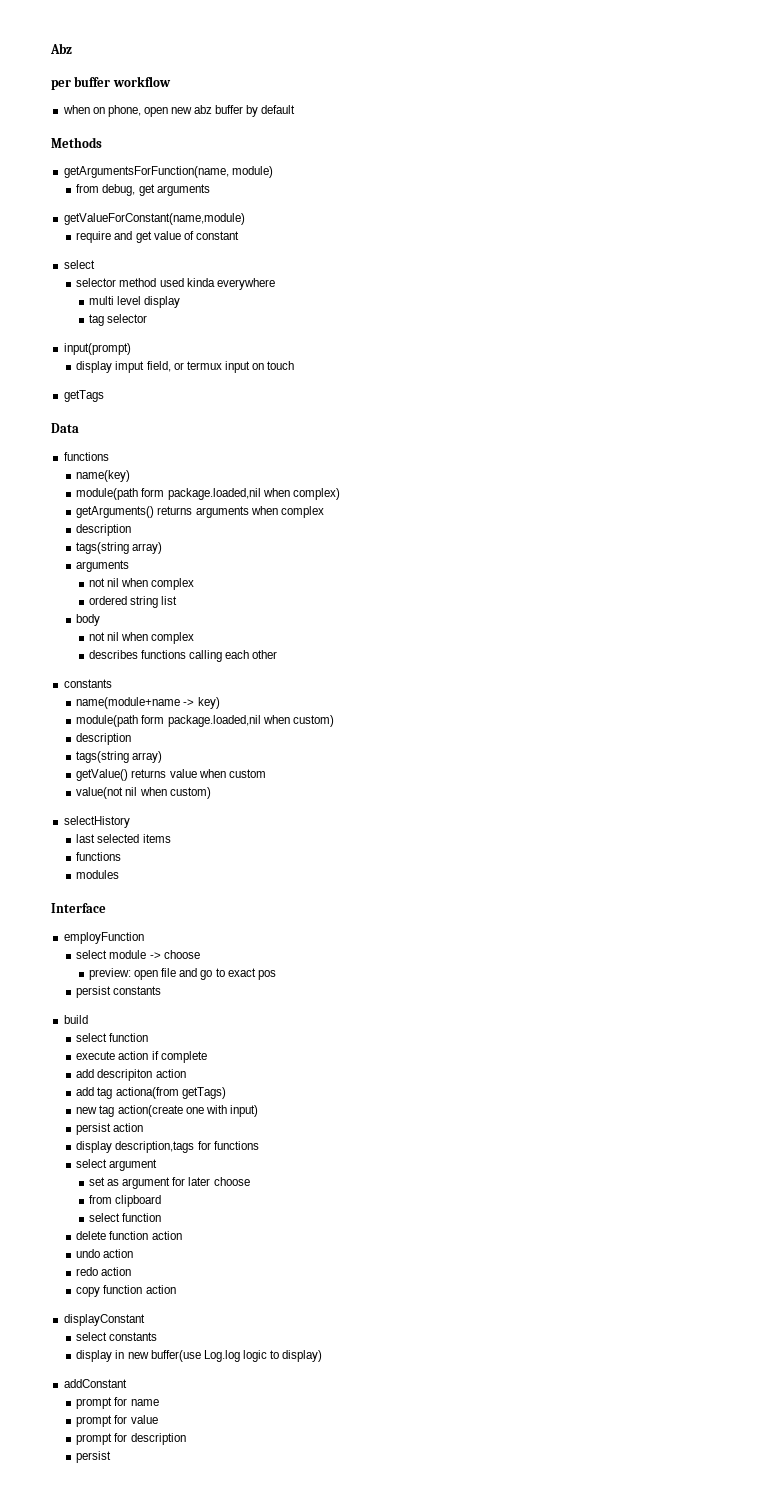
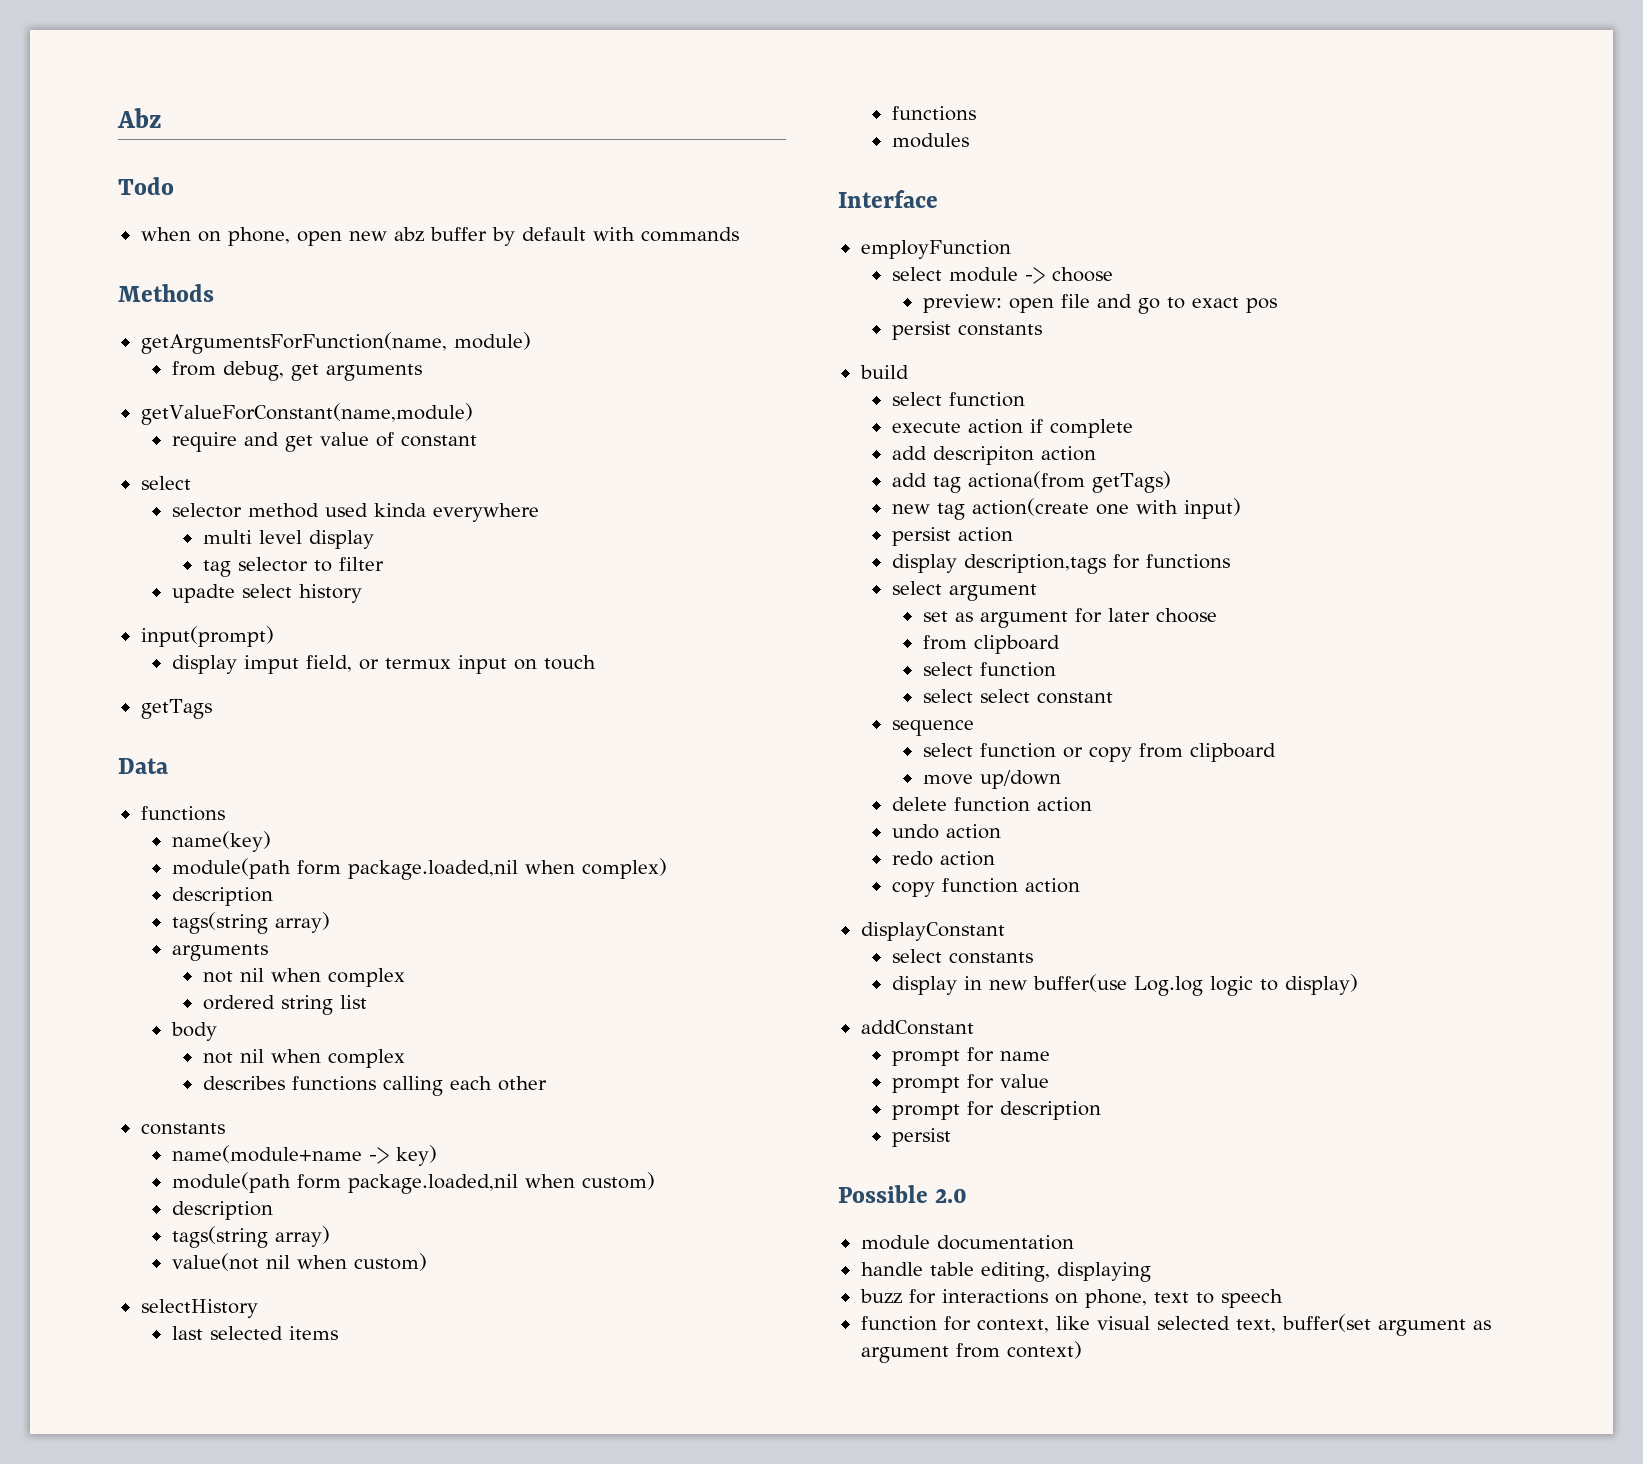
[51,76,171,90] per buffer workflow -> [118,177,174,195] Todo
(296, 109) none -> [592,227,739,242] with commands
(148, 318) none -> [313,557,384,572] [171,584,362,603] to filter // upadte select history
[76,506,324,518] // getArguments() returns arguments when complex -> (667, 868) none
[76,769,266,781] // getValue() returns value when custom -> (330, 1236) none
(162, 1217) none -> [922,689,1113,704] [891,719,974,736] [922,743,1276,762] [922,770,1061,789] // select select constant // sequence // select function or copy from clipboard // move up/down
(112, 1457) none -> [838,1185,968,1203] [860,1235,1074,1250] [860,1262,1151,1282] [859,1289,1283,1308] [860,1314,1491,1336] [860,1341,1082,1363] // Possible 2.0 // module documentation // handle table editing, displaying // buzz for interactions on phone, text to speech // function for context, like visual selected text, buffer(set argument as argument from context)

